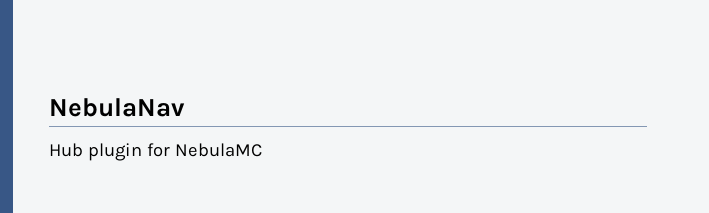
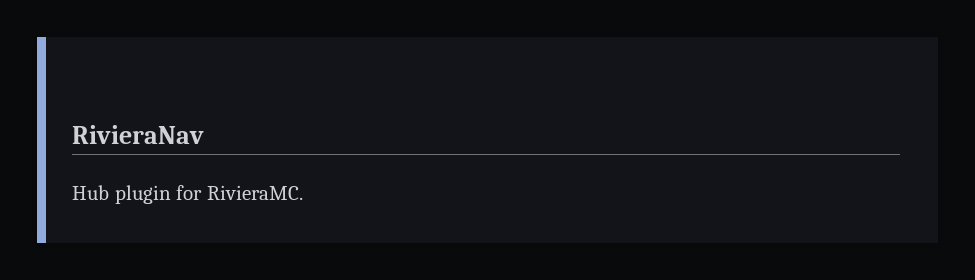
[49,98,185,117] NebulaNav -> [72,125,204,144] RivieraNav
[174,143,262,157] NebulaMC -> [206,185,303,200] RivieraMC.

